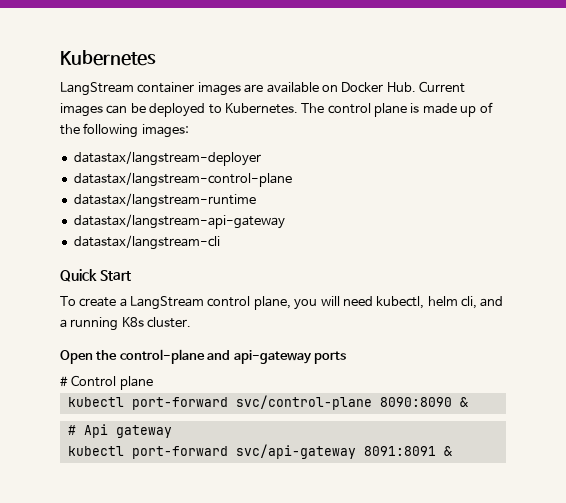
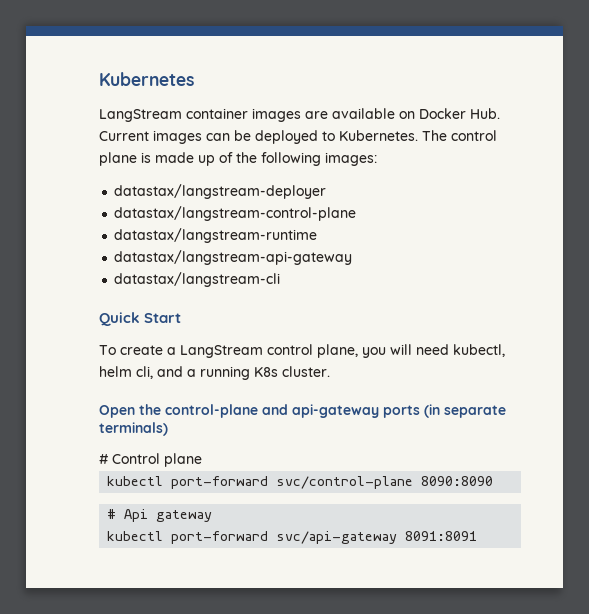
(346, 357) none -> [424,404,506,418] [99,422,168,436] (in separate terminals)
[459,397,468,407] & -> (494, 481) none
[443,446,452,456] & -> (478, 536) none

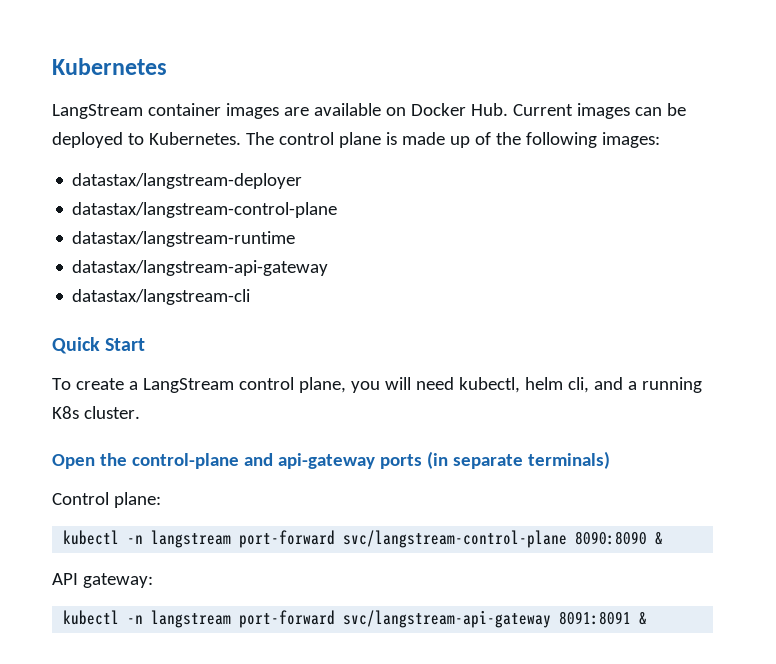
[99,453,202,467] [107,476,494,489] [107,509,213,522] [107,531,478,544] # Control plane // kubectl port-forward svc/control-plane 8090:8090 // # Api gateway // kubectl port-forward svc/api-gateway 8091:8091 -> [52,492,161,508] [63,530,664,548] [52,573,153,588] [63,610,648,628] Control plane: // kubectl -n langstream port-forward svc/langstream-control-plane 8090:8090 & // API gateway: // kubectl -n langstream port-forward svc/langstream-api-gateway 8091:8091 &

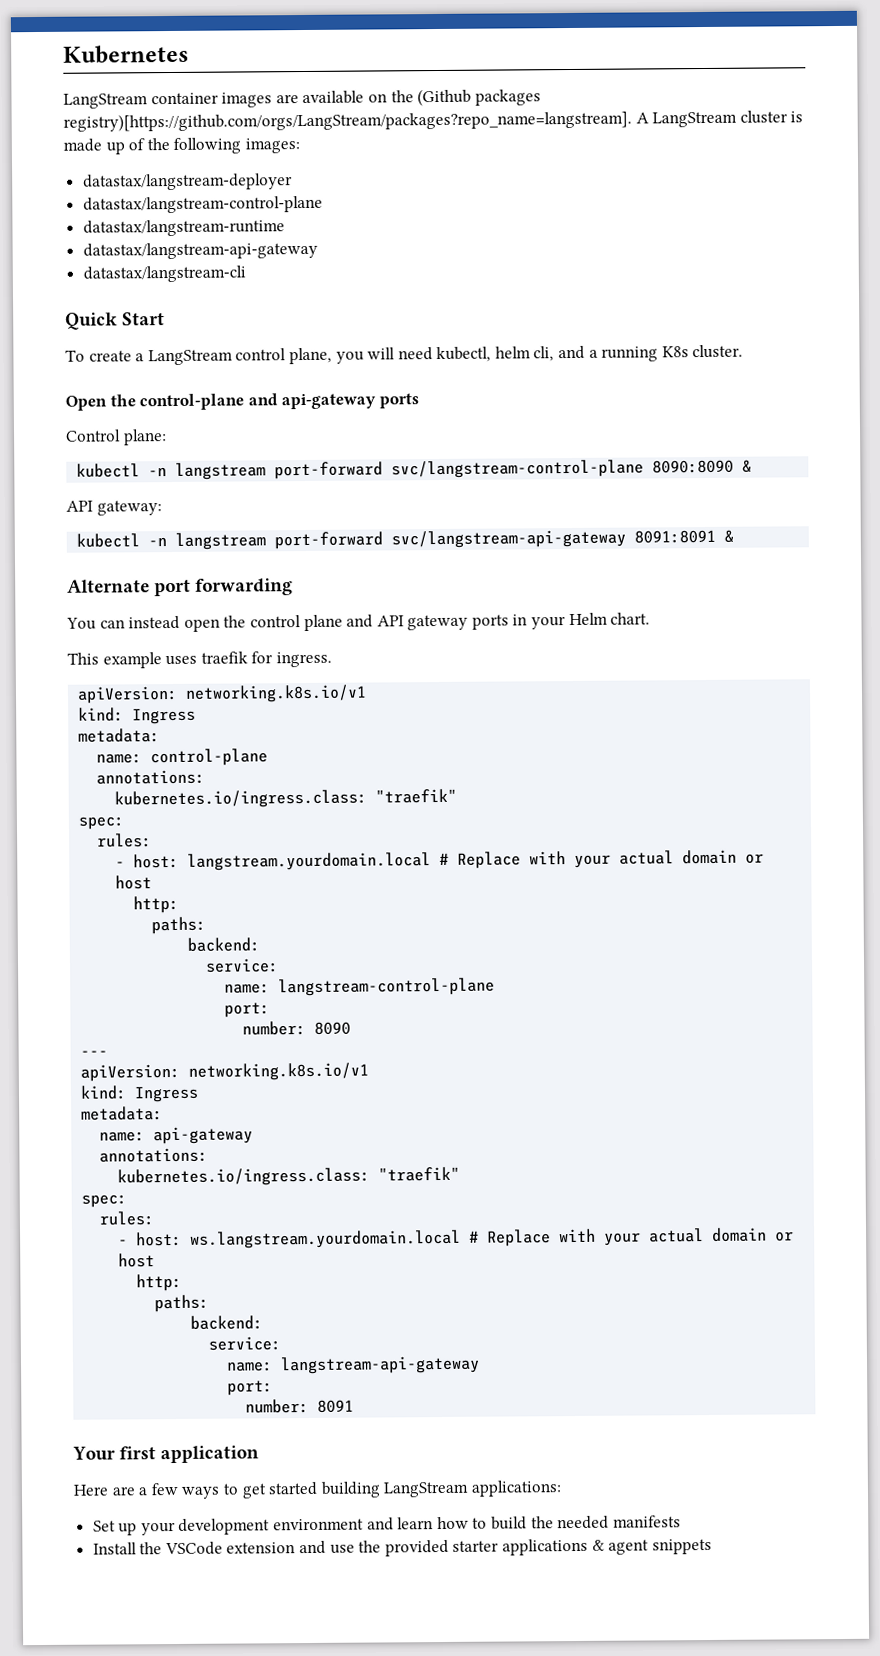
[410,103,686,119] [52,132,381,148] Docker Hub. Current images can be deployed to Kubernetes. The control plane -> [390,88,541,107] [63,110,788,132] the (Github packages registry)[https://github.com/orgs/LangStream/packages?repo_name=langstream]. A LangStream cluster
[426,451,610,469] (in separate terminals) -> (419, 401) none
(648, 618) none -> [67,578,294,597] [66,612,651,632] [67,651,332,669] [77,684,368,704] [78,707,197,725] [78,728,161,743] [96,748,269,767] [96,769,206,785] [114,788,458,809] [78,816,126,830] [97,833,153,848] [115,849,765,871] [115,875,153,890] [133,895,180,914] [151,916,207,935] [187,937,261,952] [205,958,280,973] [224,977,496,997] [224,1002,271,1018] [242,1021,352,1036] [80,1050,109,1057] [80,1062,370,1082] [80,1085,200,1103] [81,1106,164,1121] [99,1126,254,1145] [99,1147,209,1163] [117,1166,461,1187] [81,1194,128,1208] [99,1211,155,1226] [118,1227,795,1249] [118,1253,156,1268] [136,1273,183,1292] [154,1294,210,1313] [190,1315,264,1330] [208,1336,282,1351] [226,1355,481,1375] [227,1380,274,1396] [245,1398,355,1414] [72,1445,260,1464] [73,1480,562,1499] [92,1515,681,1536] [92,1538,712,1557] // Alternate port forwarding // You can instead open the control plane and API gateway ports in your Helm chart. // This example uses traefik for ingress. // apiVersion: networking.k8s.io/v1 // kind: Ingress // metadata: // name: control-plane // annotations: // kubernetes.io/ingress.class: "traefik" // spec: // rules: // - host: langstream.yourdomain.local # Replace with your actual domain or host // http: // paths: // backend: // service: // name: langstream-control-plane // port: // number: 8090 // --- // apiVersion: networking.k8s.io/v1 // kind: Ingress // metadata: // name: api-gateway // annotations: // kubernetes.io/ingress.class: "traefik" // spec: // rules: // - host: ws.langstream.yourdomain.local # Replace with your actual domain or host // http: // paths: // backend: // service: // name: langstream-api-gateway // port: // number: 8091 // Your first application // Here are a few ways to get started building LangStream applications: // Set up your development environment and learn how to build the needed manifests // Install the VSCode extension and use the provided starter applications & agent snippets

